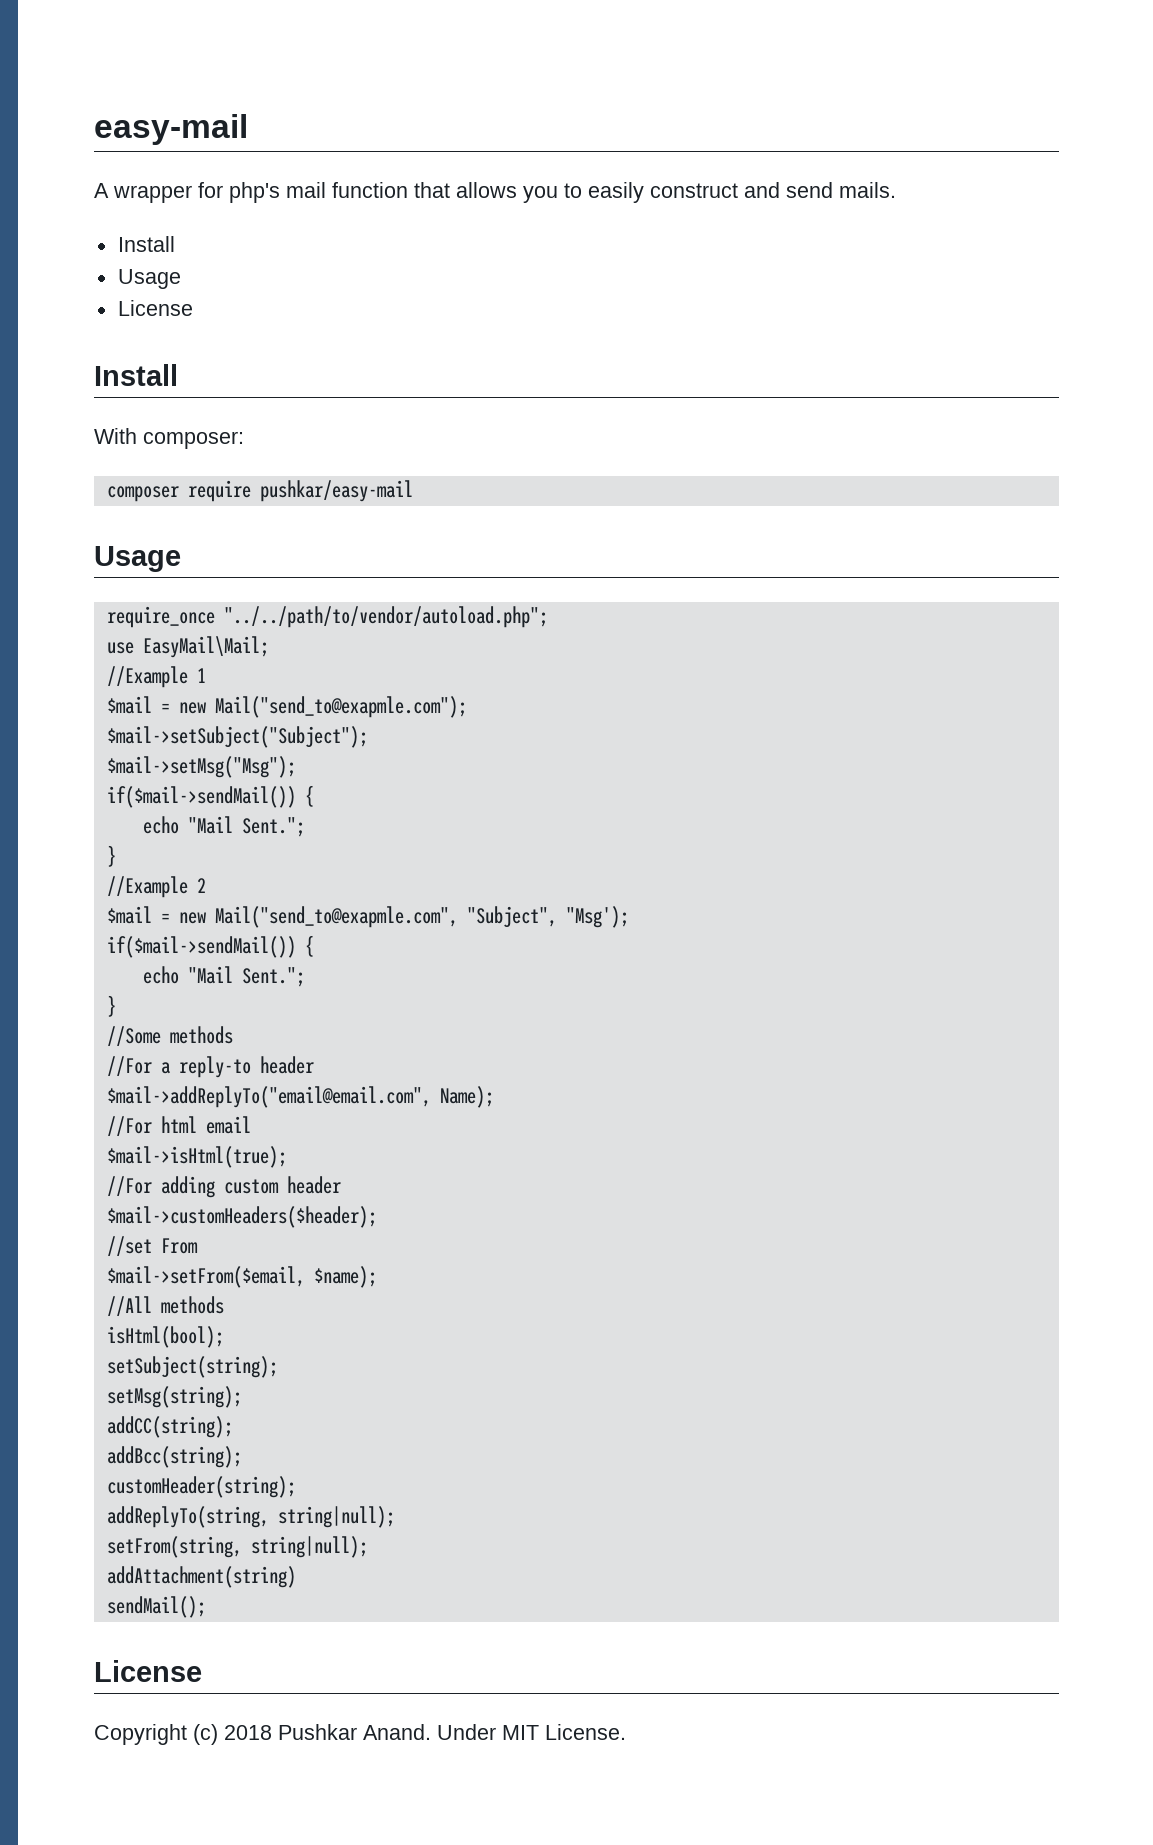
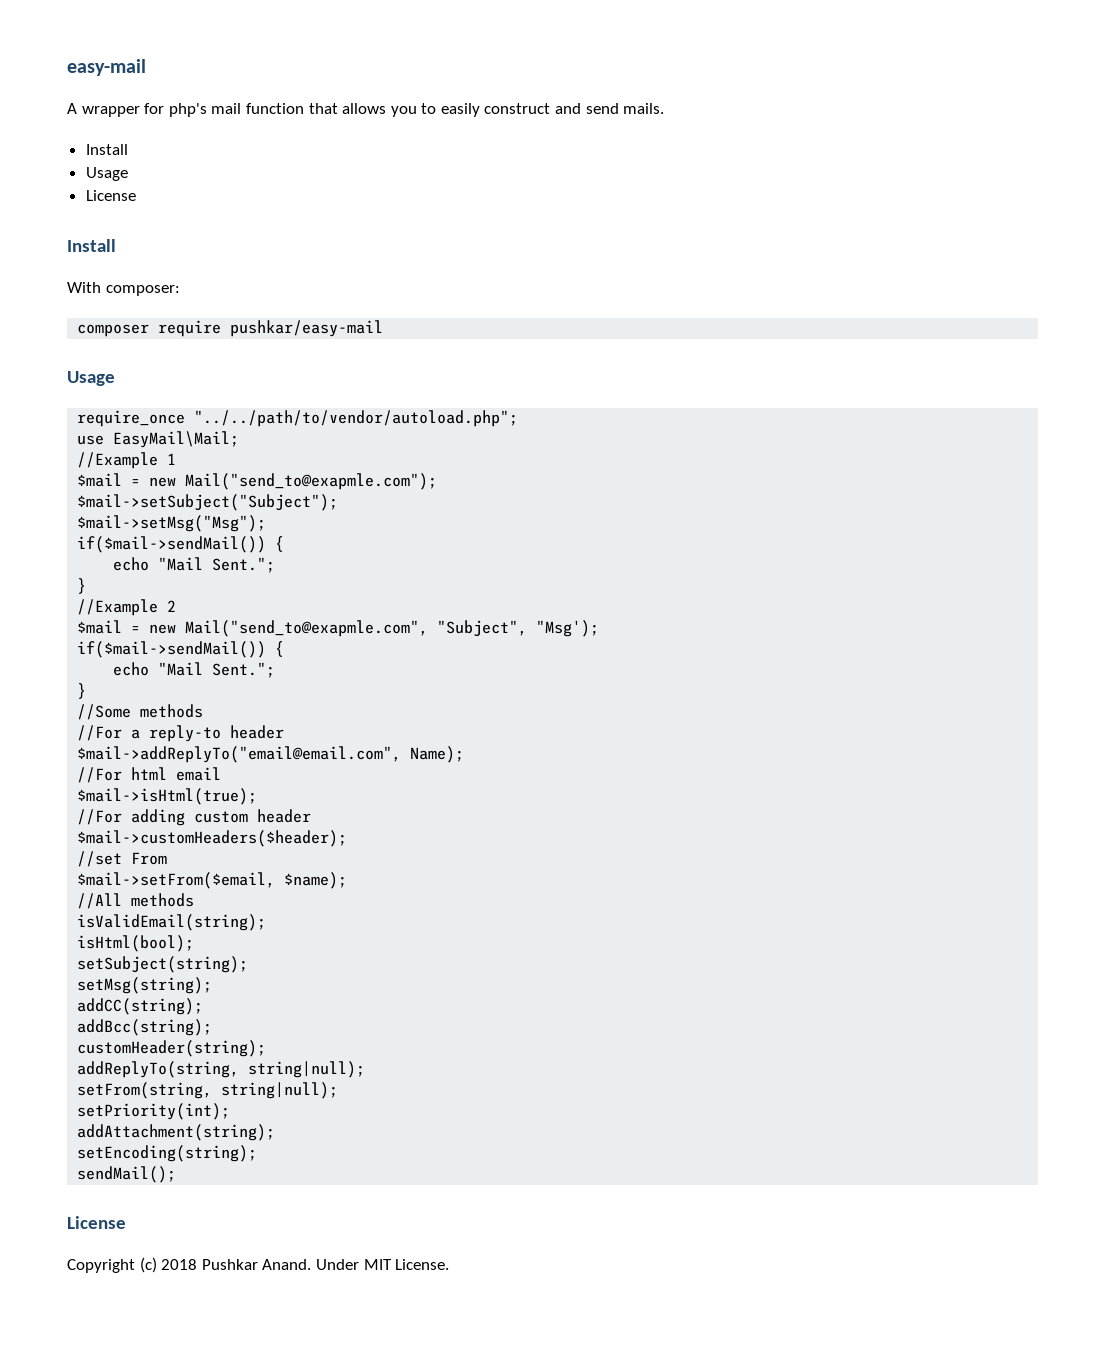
(224, 1305) none -> [77,914,267,931] // isValidEmail(string);
[106,1566,296,1588] addAttachment(string) -> [77,1103,231,1120] [77,1124,276,1141] [77,1145,258,1162] setPriority(int); // addAttachment(string); // setEncoding(string);

